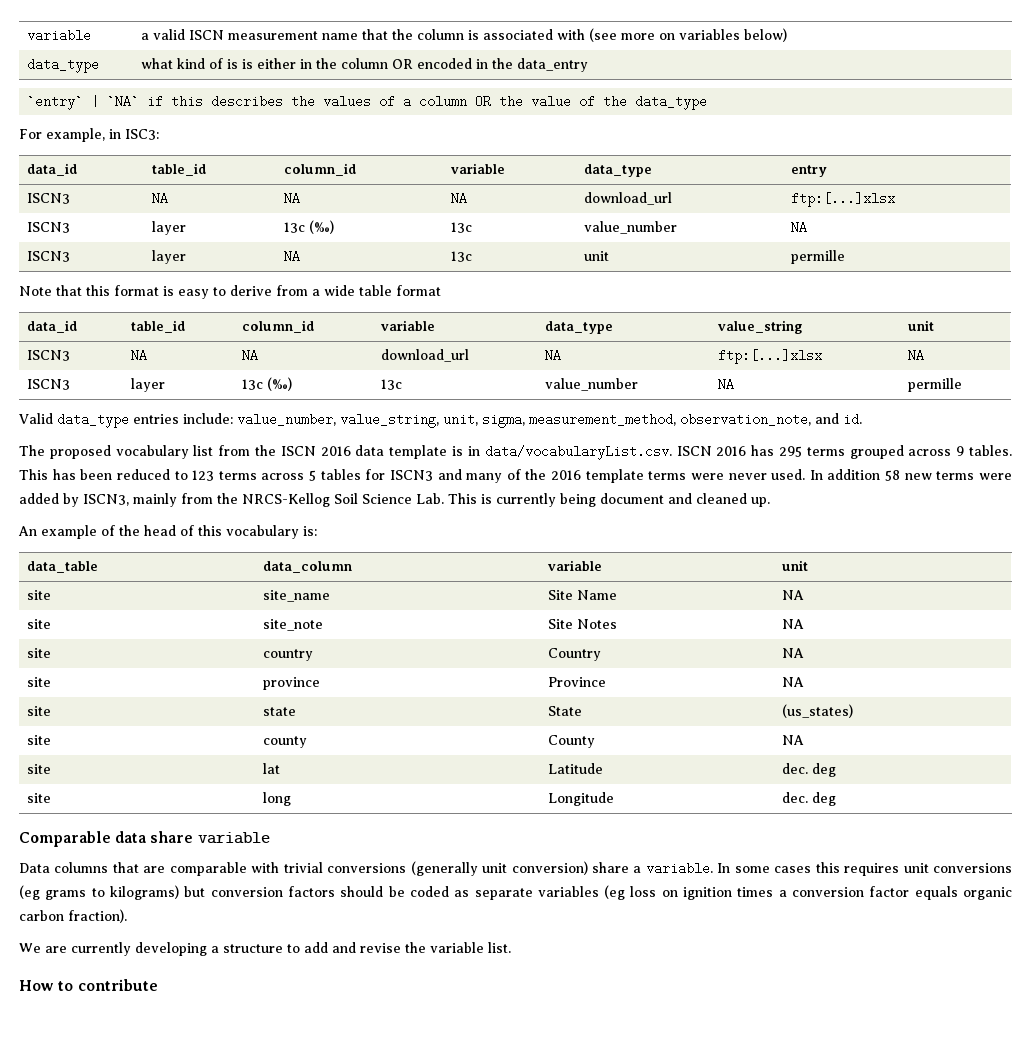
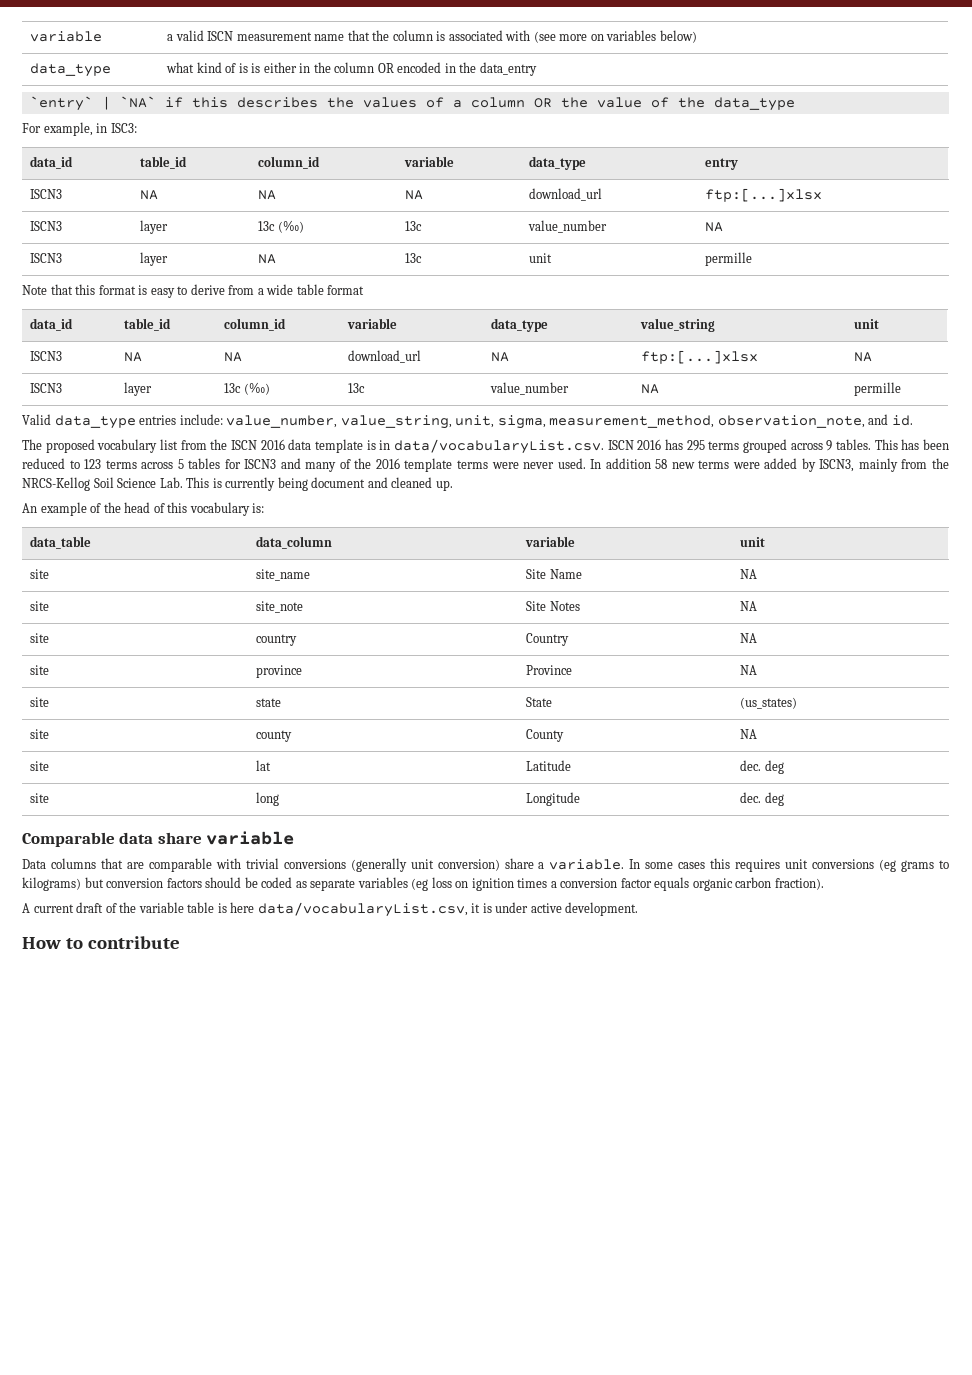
[19,942,511,956] We are currently developing a structure to add and revise the variable list. -> [22,902,639,917] A current draft of the variable table is here data/vocabularyList.csv, it is under active development.

